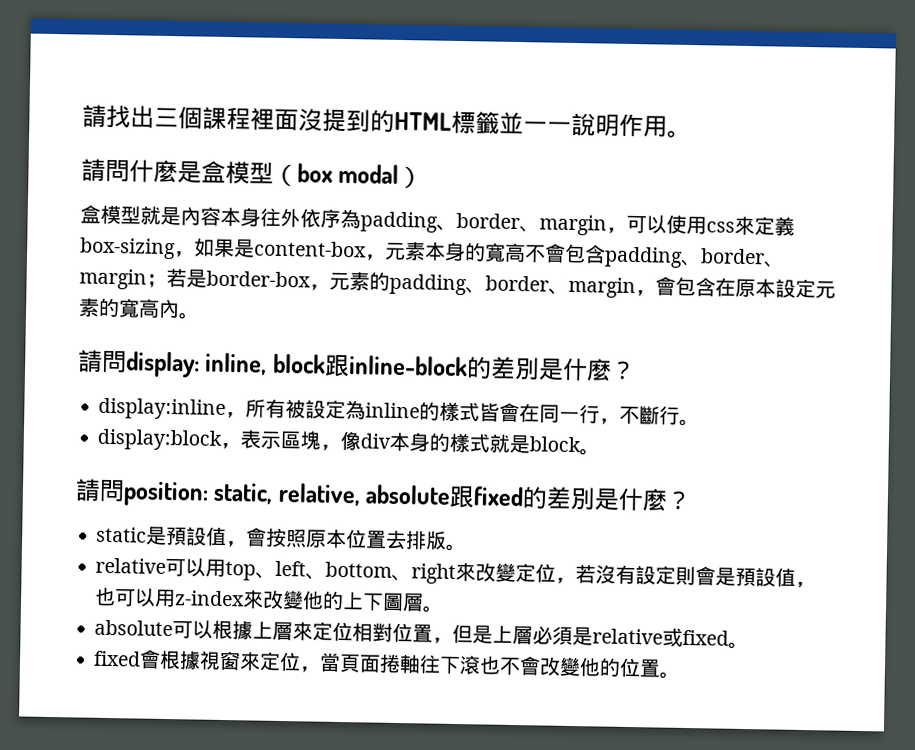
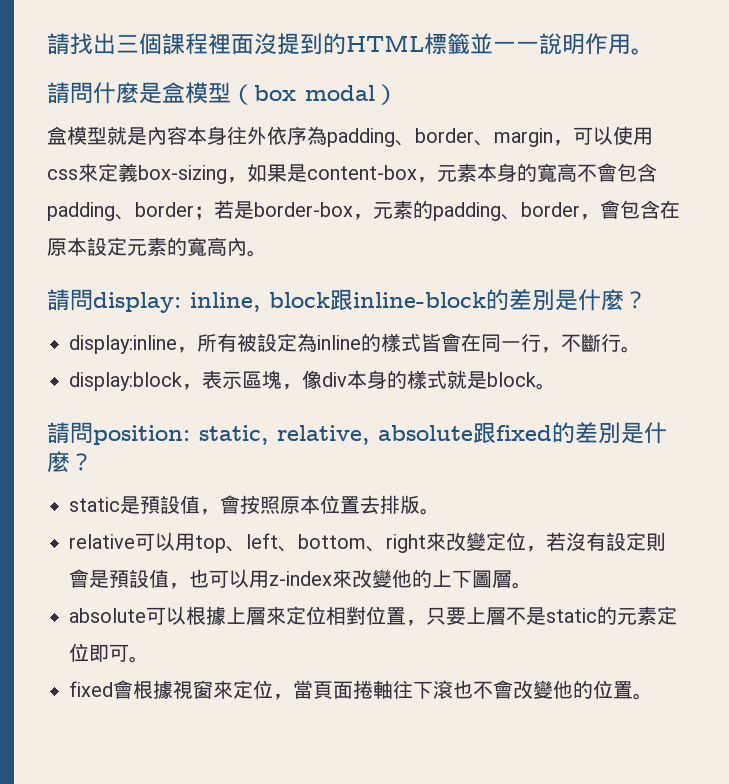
[763,261,785,268] [79,268,147,290] 、margin -> (194, 209) none
[548,276,636,299] 、margin -> (580, 209) none
[452,623,730,647] 但是上層必須是relative或fixed -> [426,606,677,625] [69,643,129,662] 只要上層不是static的元素定位即可

